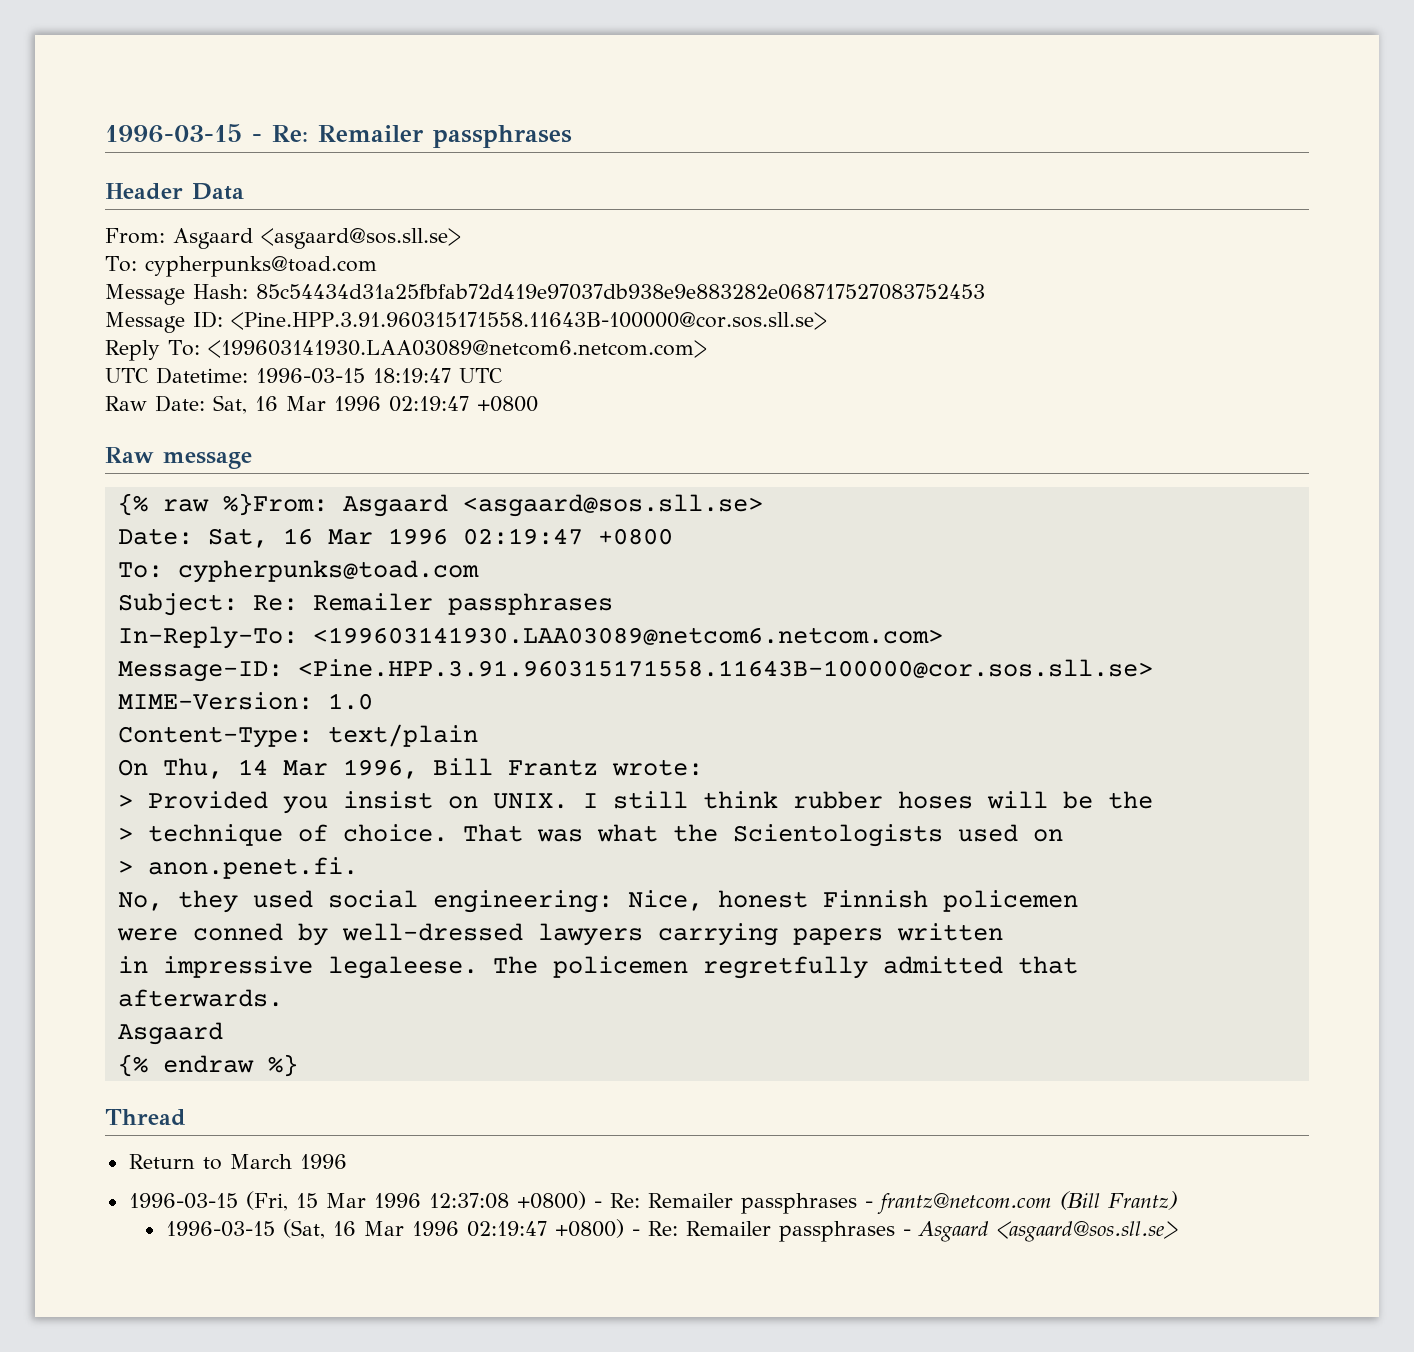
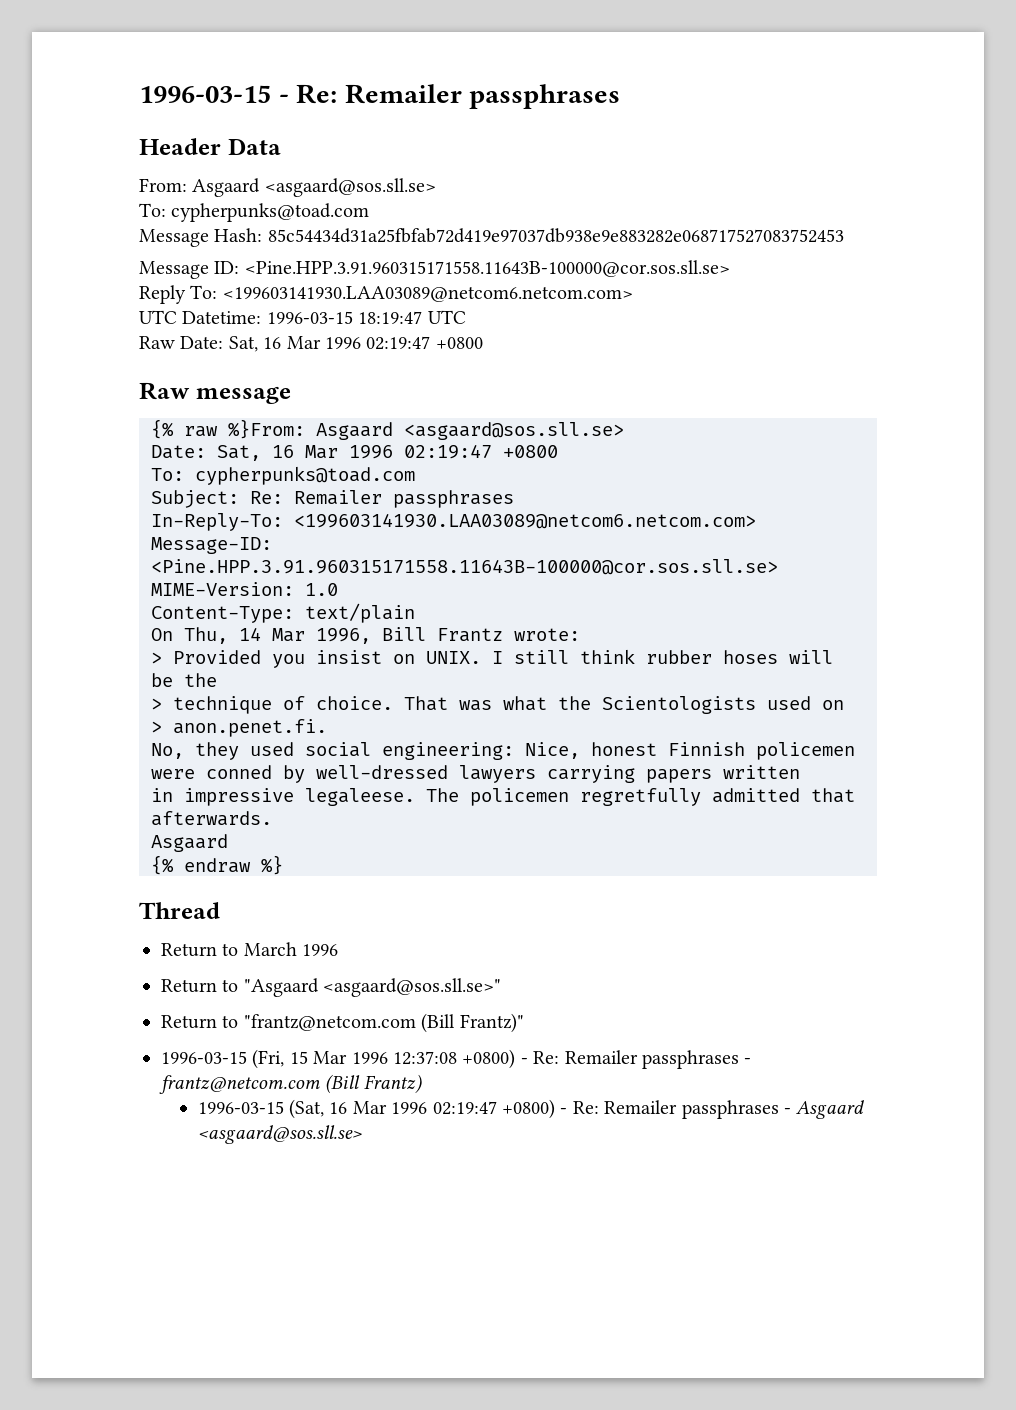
(347, 1161) none -> [161,978,502,997] [161,1013,524,1033] // Return to "Asgaard <asgaard@sos.sll.se>" // Return to "frantz@netcom.com (Bill Frantz)"

